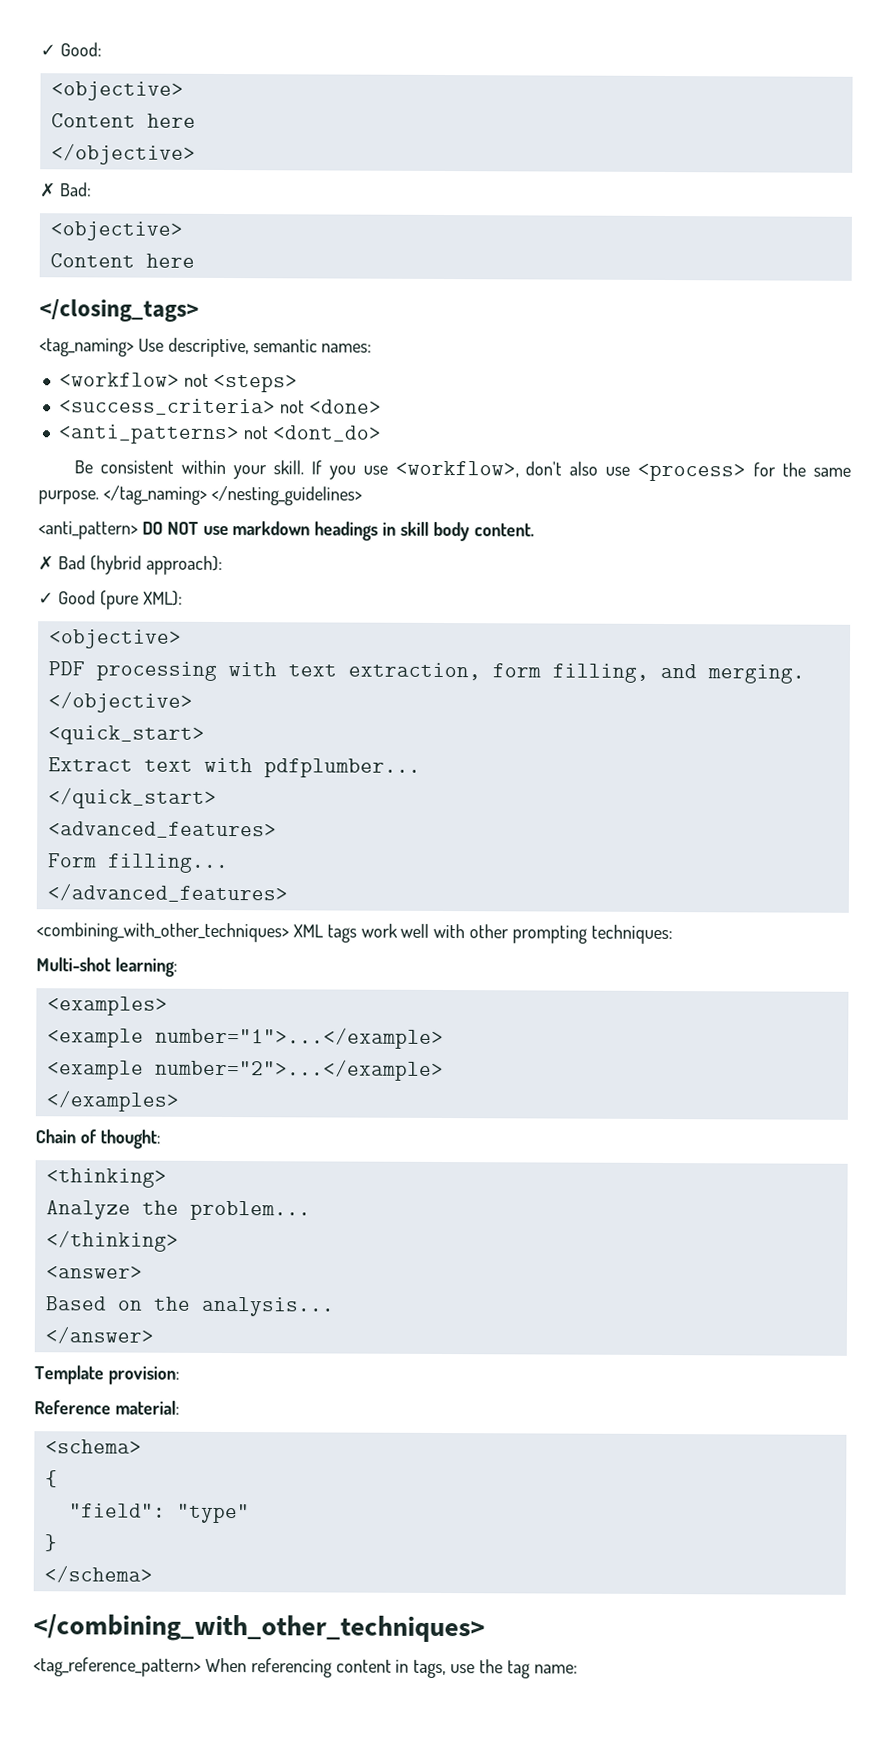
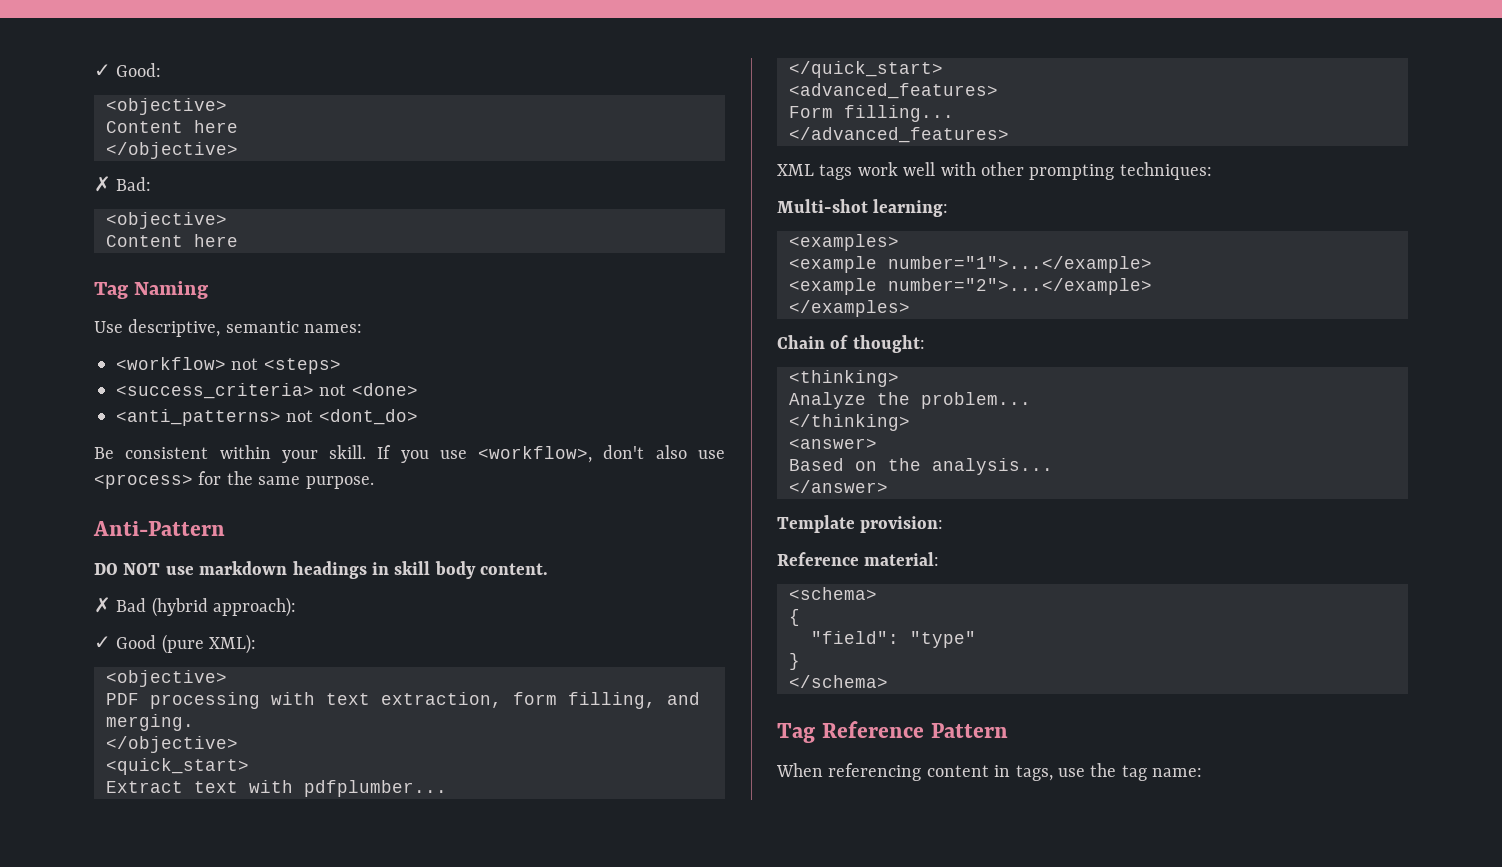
[39,299,199,322] [39,338,134,357] </closing_tags> // <tag_naming> -> [94,281,209,299] Tag Naming //
[102,485,362,506] [38,521,138,540] </tag_naming> </nesting_guidelines> // <anti_pattern> -> [93,521,225,536] // Anti-Pattern //
[36,922,289,943] <combining_with_other_techniques> -> (1009, 135) none
[33,1614,485,1643] [33,1657,201,1677] </combining_with_other_techniques> // <tag_reference_pattern> -> [777,721,1008,743] Tag Reference Pattern //

